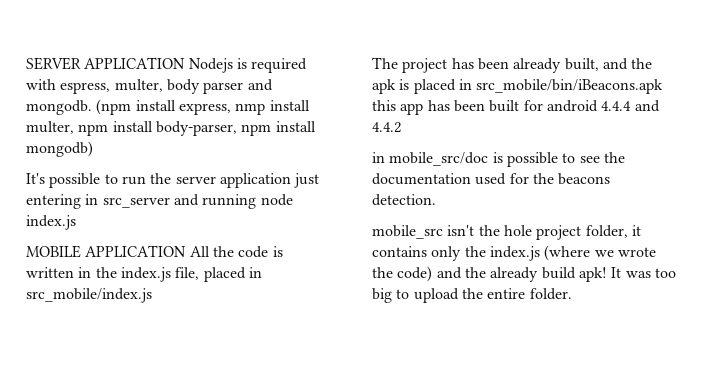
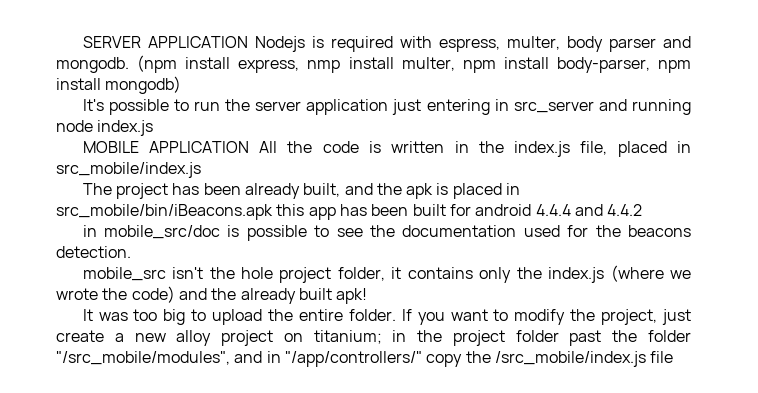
[541,267,576,279] build -> [298,288,332,300] built
(607, 274) none -> (368, 296) //
(572, 294) none -> [401,309,691,325] [56,330,691,346] [56,351,674,367] If you want to modify the project, just create a new alloy project on titanium; in the project folder past the folder "/src_mobile/modules", and in "/app/controllers/" copy the /src_mobile/index.js file

